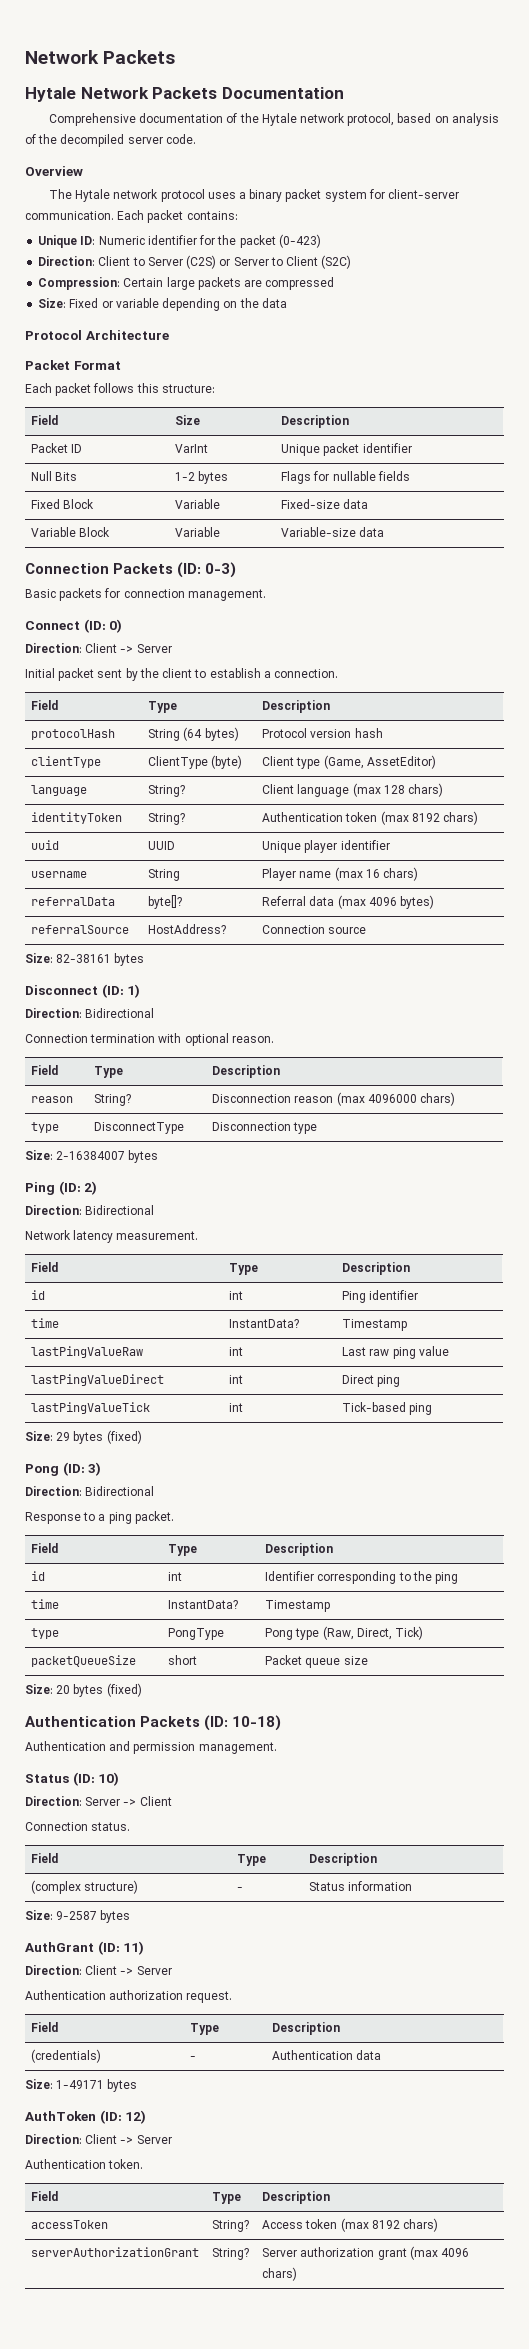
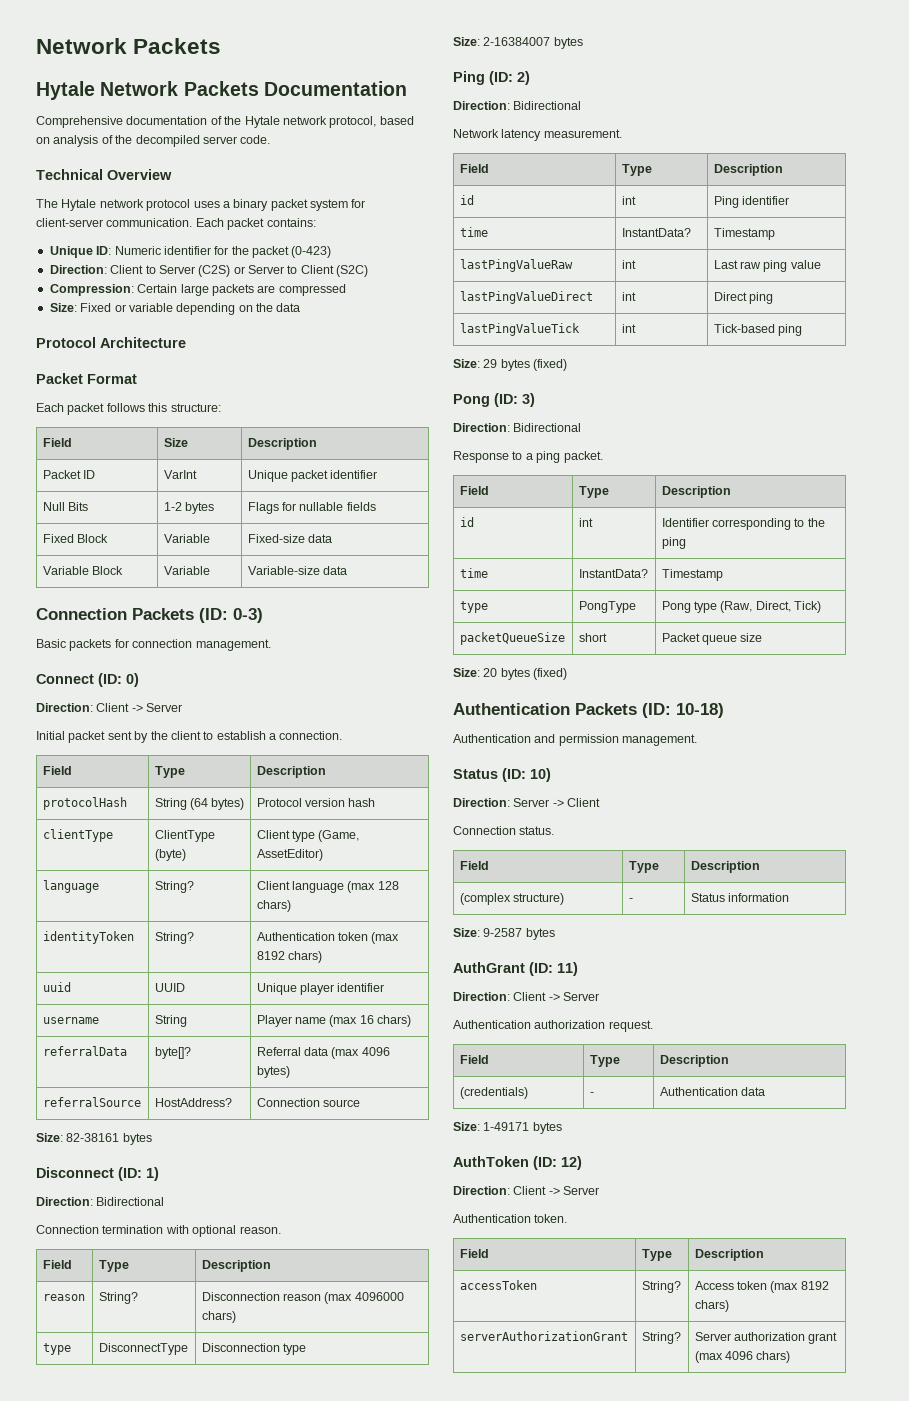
(196, 139) none -> [36,169,103,180] Technical

